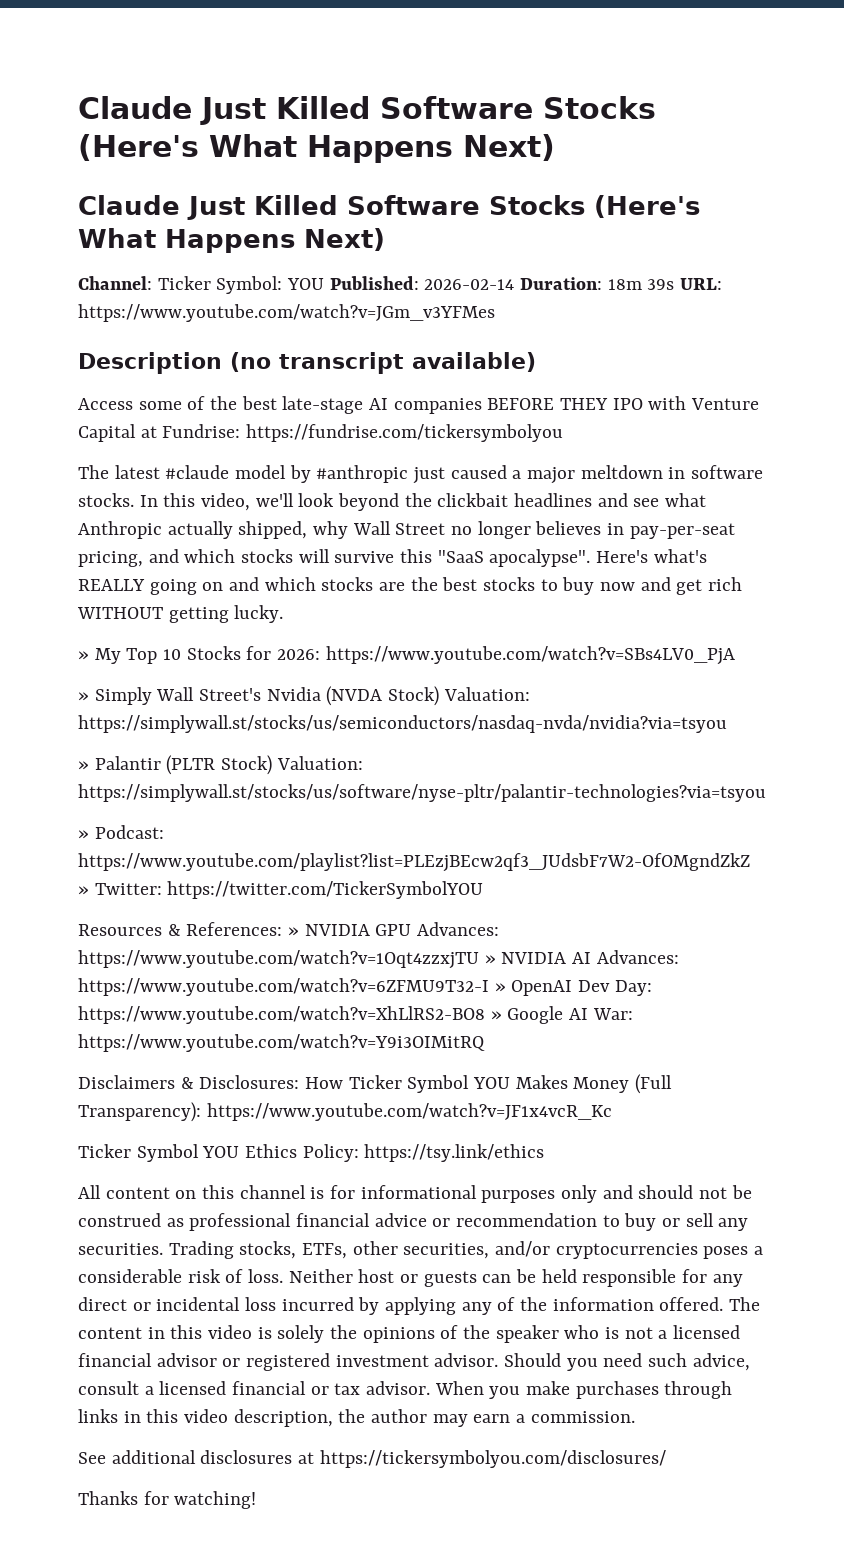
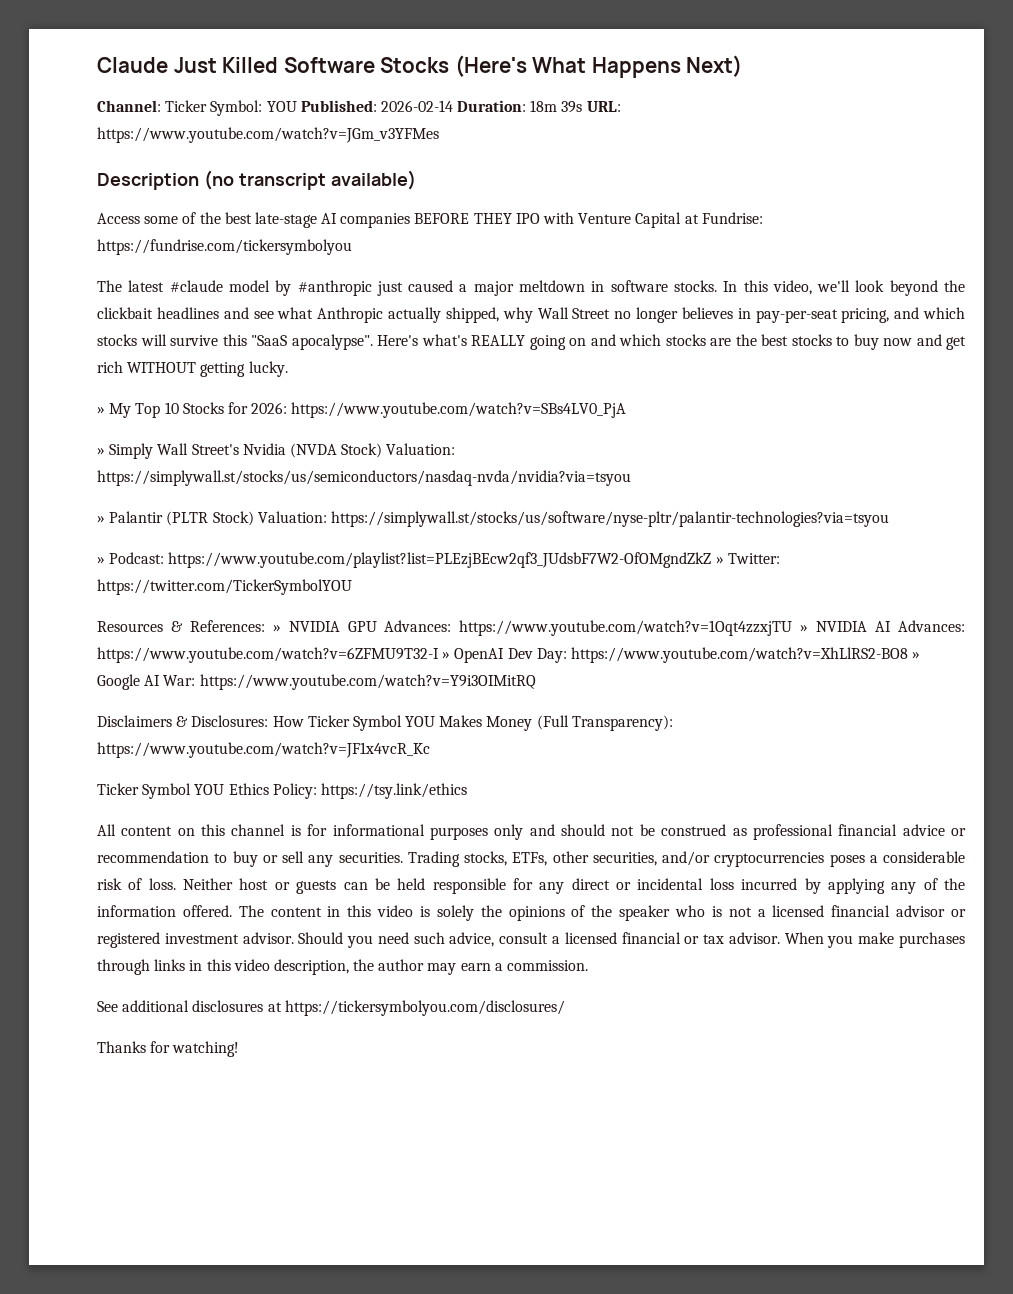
[78,96,656,125] [78,134,555,163] [78,195,700,220] [78,228,385,253] Claude Just Killed Software Stocks (Here's What Happens Next) // Claude Just Killed Software Stocks (Here's What Happens Next) -> [97,55,743,78] Claude Just Killed Software Stocks (Here's What Happens Next)

